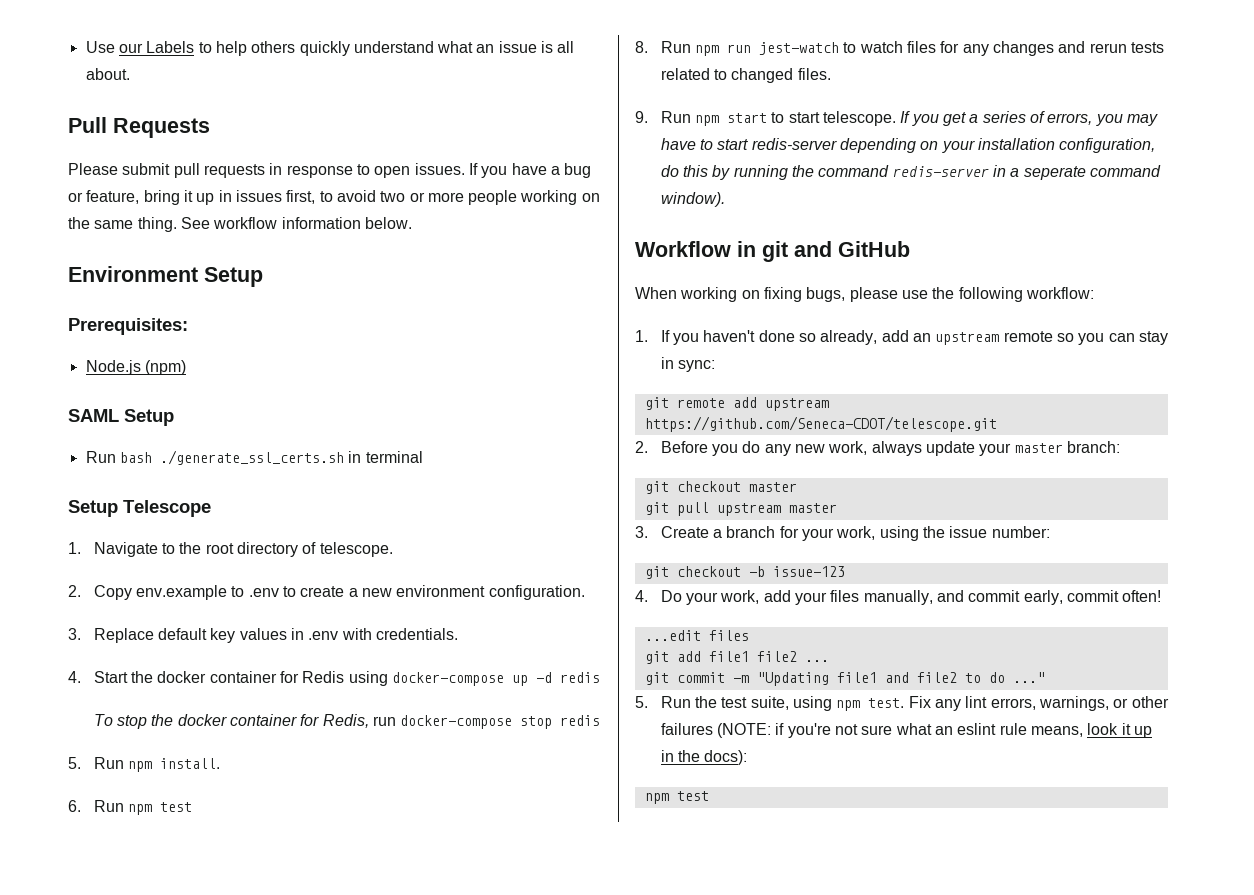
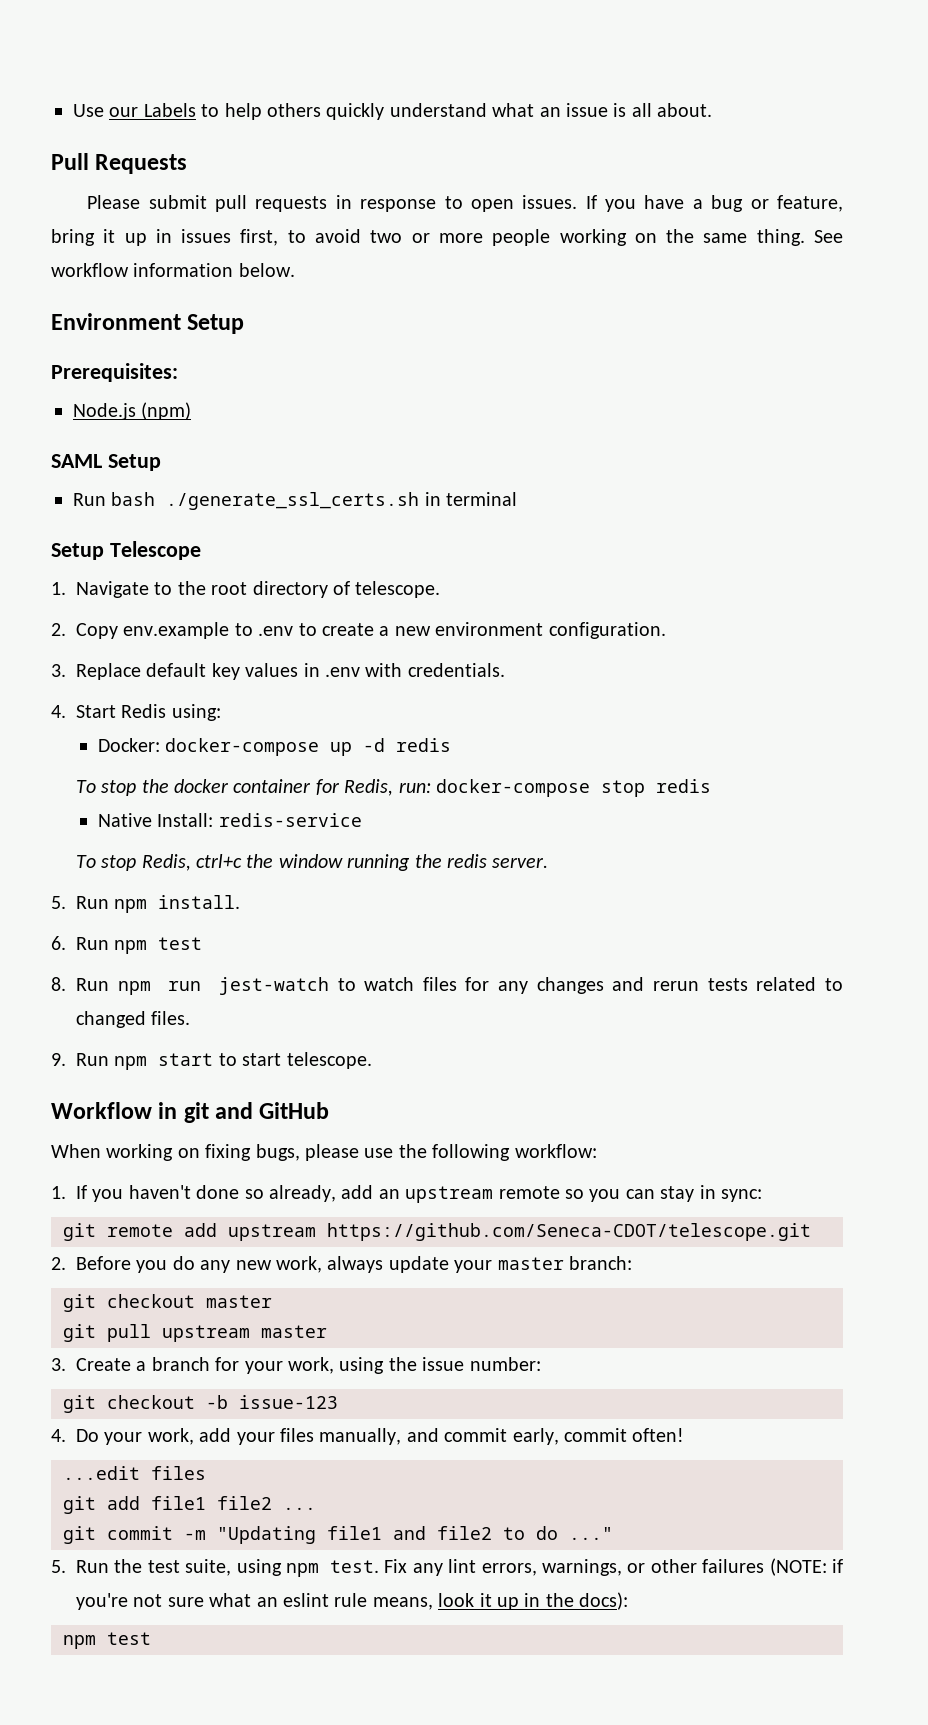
[131,671,388,686] the docker container for Redis using -> [121,704,221,721] [97,738,160,752] Redis using: // Docker:
[373,716,397,726] run -> [398,783,431,793] run:
(601, 720) none -> [97,813,362,827] [75,854,549,871] // Native Install: redis-service // To stop Redis, ctrl+c the window running the redis server.
[900,111,1158,126] [660,138,1156,153] [660,165,1161,180] [660,192,725,207] If you get a series of errors, you may have to start redis-server depending on your installation configuration, do this by running the command redis-server in a seperate command window). -> (372, 1060) none

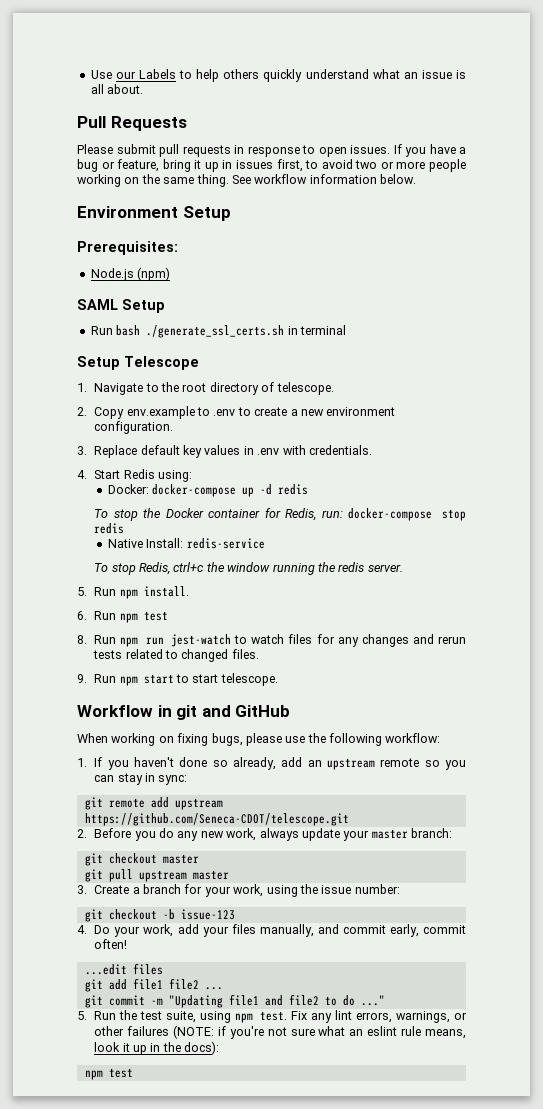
[174,779,230,793] docker -> [165,508,204,518] Docker

